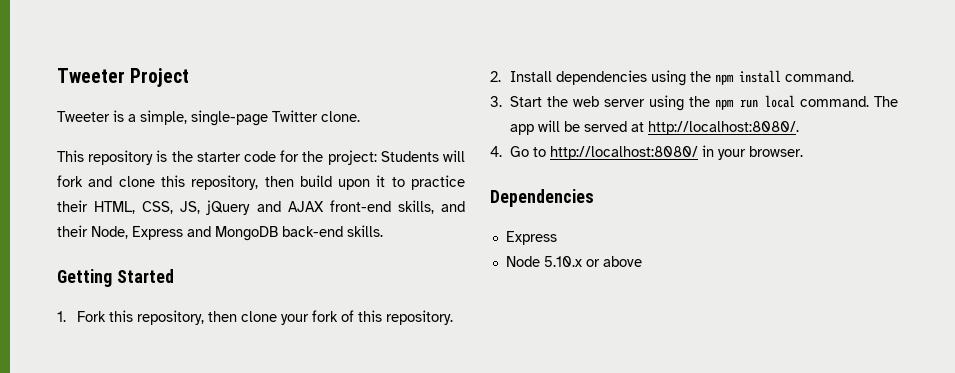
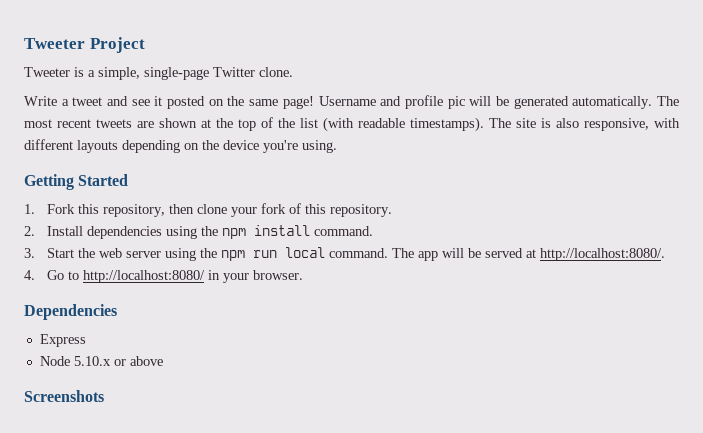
[57,150,465,165] [57,175,466,190] [57,200,465,215] [57,225,383,241] This repository is the starter code for the project: Students will fork and clone this repository, then build upon it to practice their HTML, CSS, JS, jQuery and AJAX front-end skills, and their Node, Express and MongoDB back-end skills. -> [24,95,679,109] [24,117,680,132] [24,139,337,153] Write a tweet and see it posted on the same page! Username and profile pic will be generated automatically. The most recent tweets are shown at the top of the list (with readable timestamps). The site is also responsive, with different layouts depending on the device you're using.
(642, 261) none -> [24,390,104,402] // Screenshots

